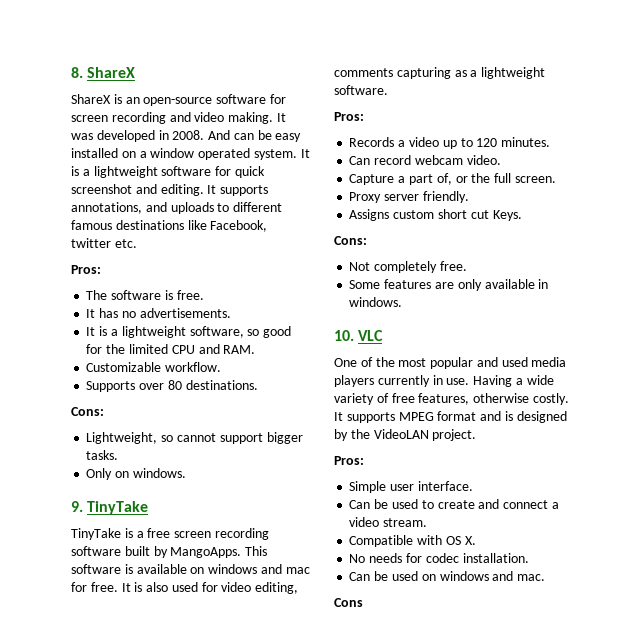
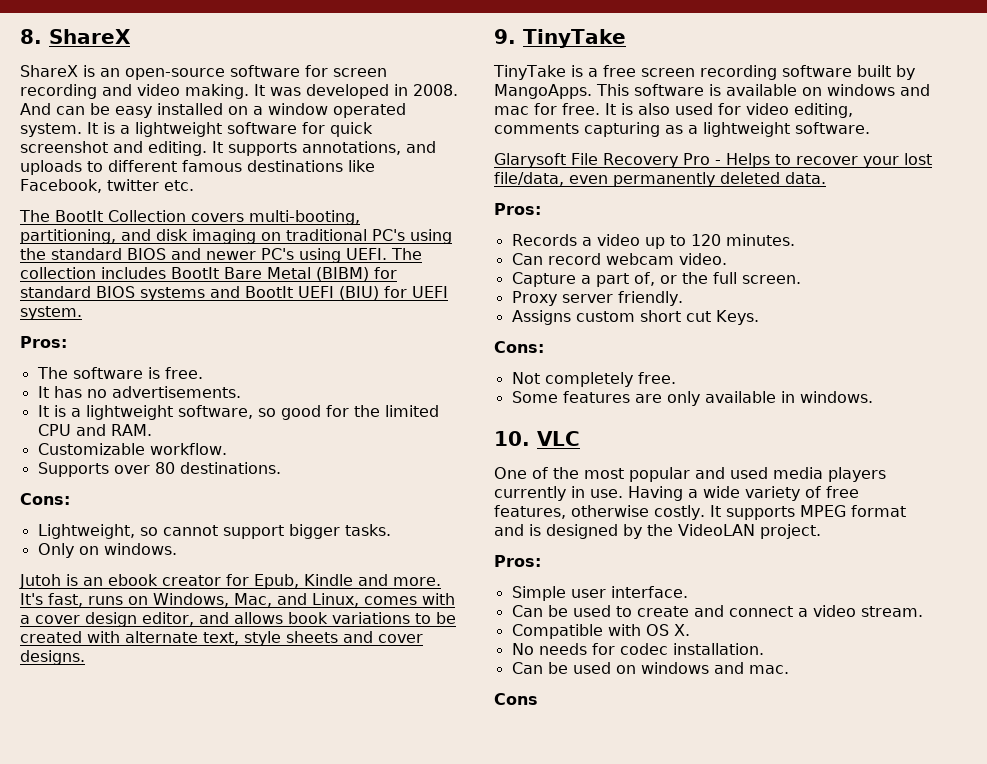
(137, 243) none -> [19,210,360,225] [20,229,452,244] [20,248,422,263] [20,267,397,281] [20,286,448,301] [20,306,82,320] // The BootIt Collection covers multi-booting, partitioning, and disk imaging on traditional PC's using the standard BIOS and newer PC's using UEFI. The collection includes BootIt Bare Metal (BIBM) for standard BIOS systems and BootIt UEFI (BIU) for UEFI system.
(186, 473) none -> [19,574,441,589] [20,593,455,607] [20,612,456,627] [20,631,423,646] [20,650,85,665] // Jutoh is an ebook creator for Epub, Kindle and more. It's fast, runs on Windows, Mac, and Linux, comes with a cover design editor, and allows book variations to be created with alternate text, style sheets and cover designs.
(388, 90) none -> [494,153,932,168] [494,172,826,187] // Glarysoft File Recovery Pro - Helps to recover your lost file/data, even permanently deleted data.

